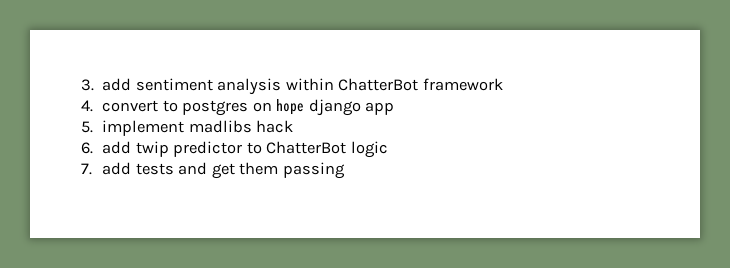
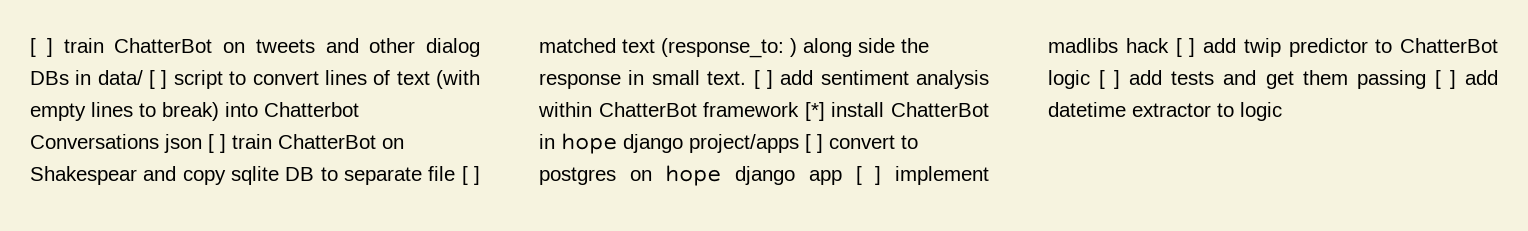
[81,79,94,91] 3. -> [30,38,480,57] [30,70,481,89] [30,102,359,121] [30,134,404,153] [30,166,480,185] [539,38,929,58] [539,70,773,89] [ ] train ChatterBot on tweets and other dialog DBs in data/ [ ] script to convert lines of text (with empty lines to break) into Chatterbot Conversations json [ ] train ChatterBot on Shakespear and copy sqlite DB to separate file [ ] matched text (response_to: ) along side the response in small text. [ ]
[81,100,93,112] // 4. -> [804,102,989,121] [539,133,823,154] [*] install ChatterBot in hope django project/apps [ ]
[81,121,93,133] // 5. -> [855,166,882,185] [ ]
[81,142,93,154] // 6. -> [1175,38,1196,57] [ ]
[81,163,92,175] // 7. -> [1099,70,1121,89] [ ]
(345, 170) none -> [1434,70,1498,89] [1048,102,1282,121] [ ] add datetime extractor to logic

